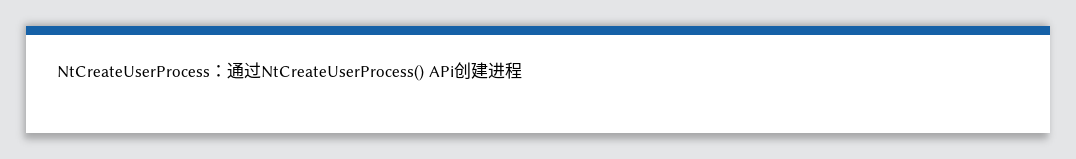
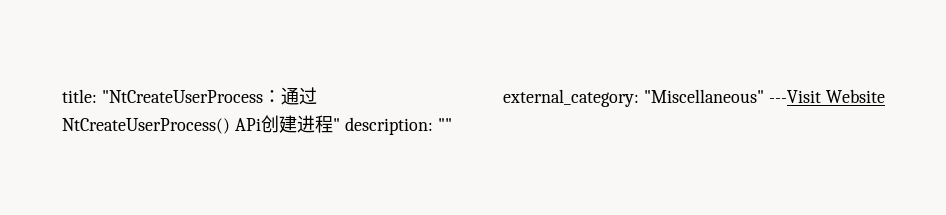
[57,66,210,78] NtCreateUserProcess -> [62,89,263,103] title: "NtCreateUserProcess
(522, 70) none -> [332,117,452,135] [503,89,885,107] " description: "" external_category: "Miscellaneous" ---Visit Website

